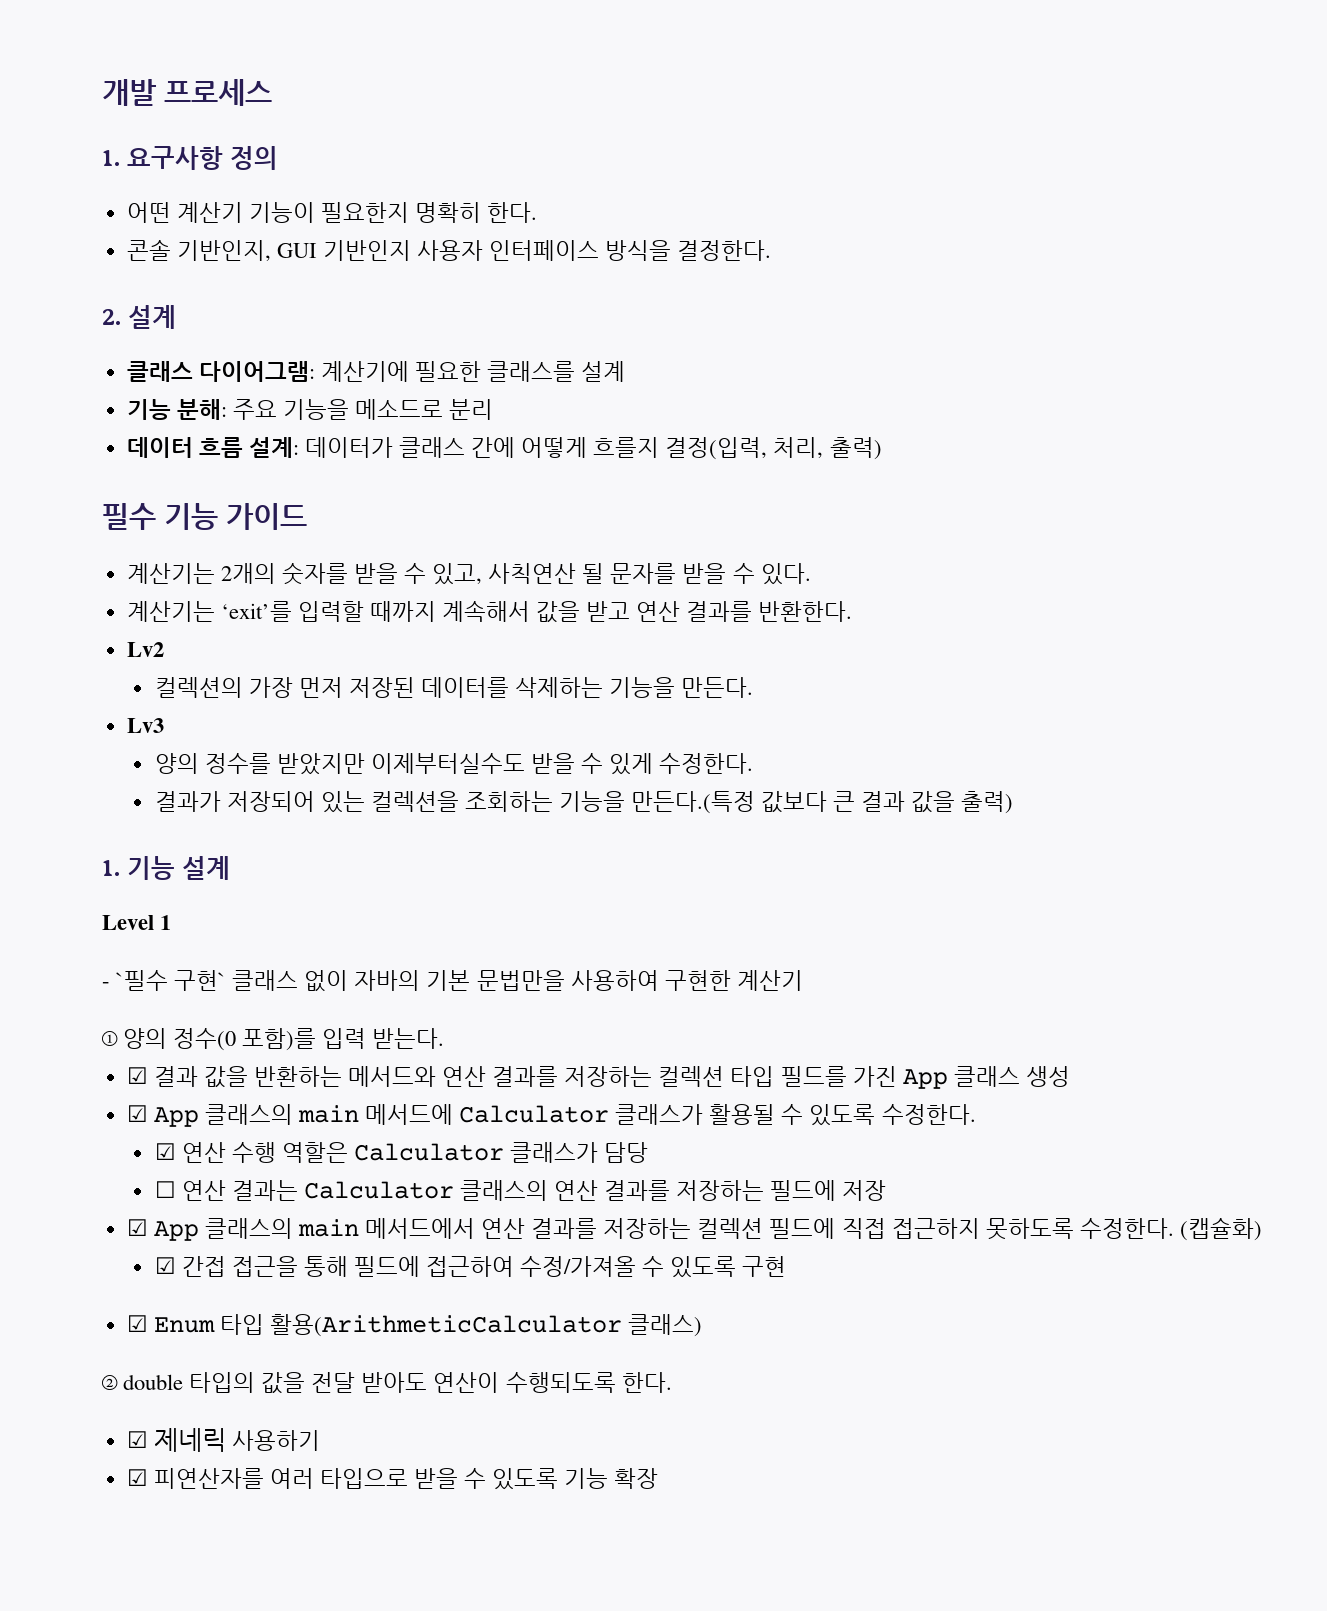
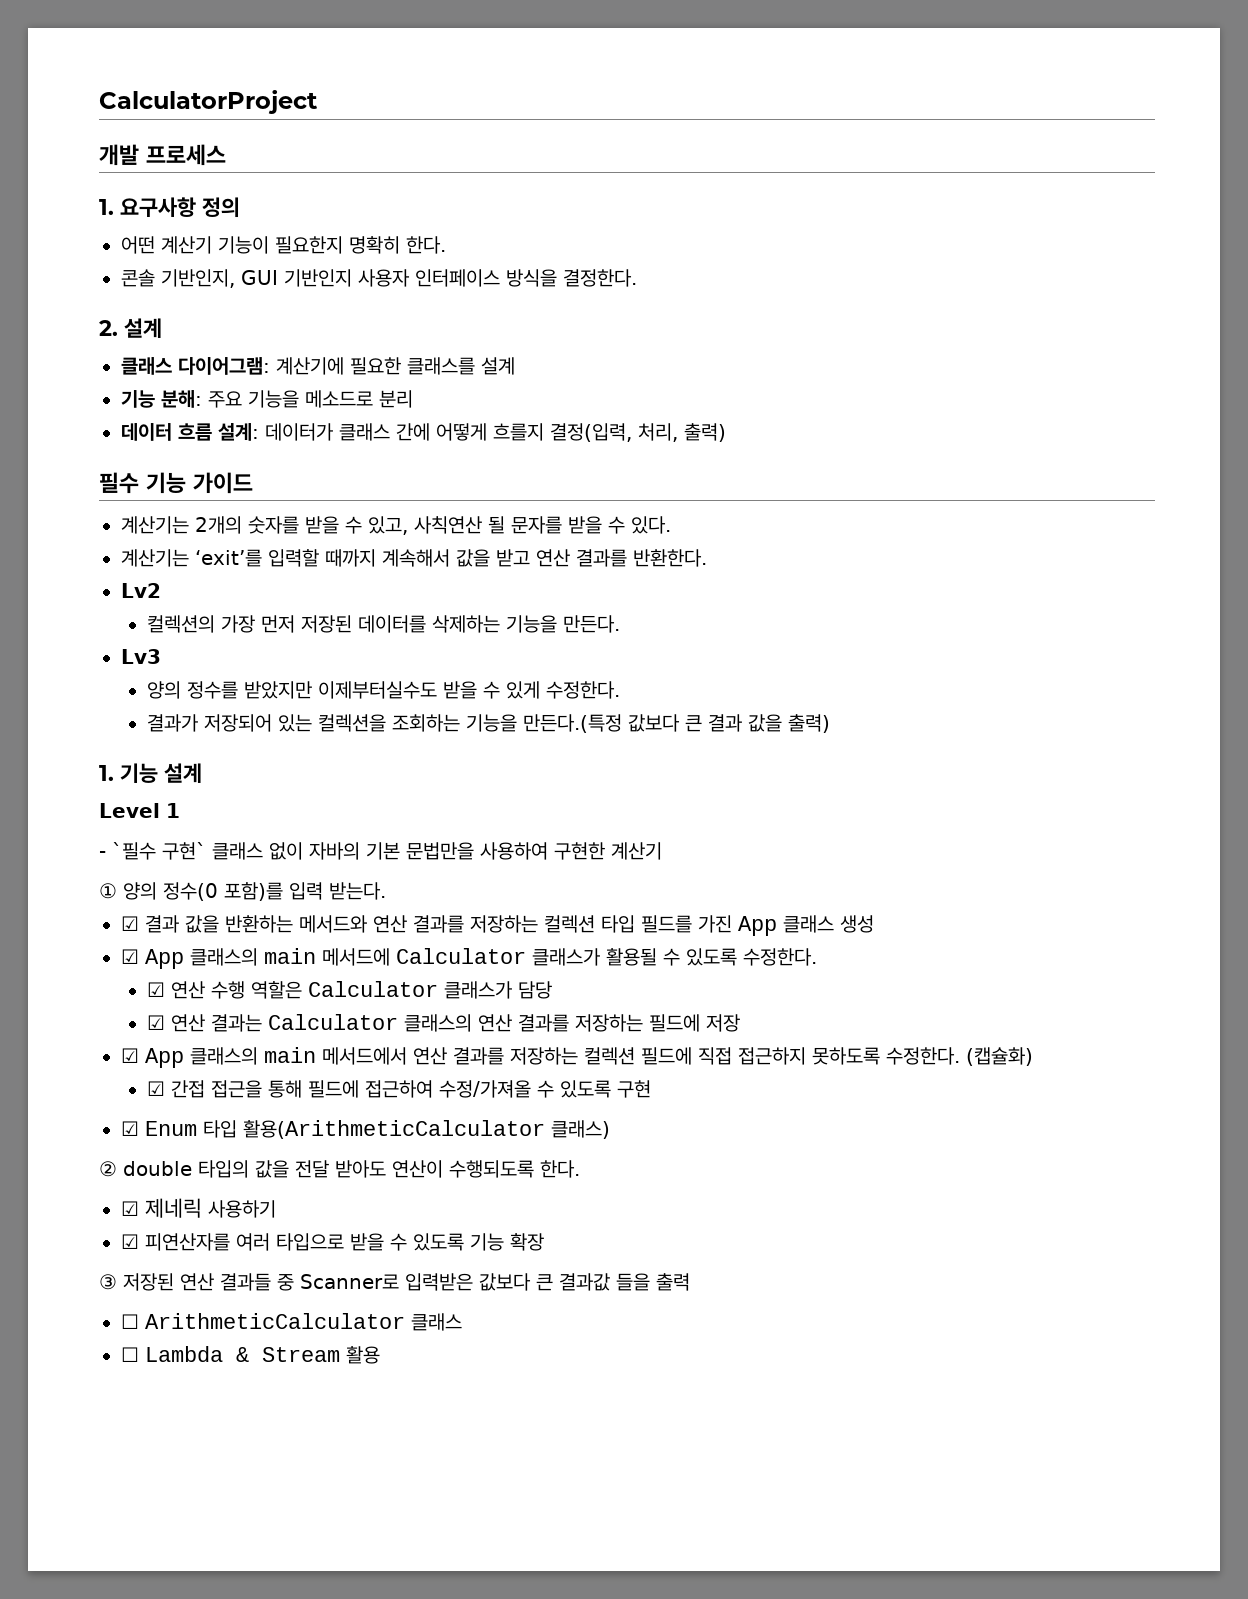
(102, 92) none -> [99,90,318,114] CalculatorProject //
[154,1181,176,1198] ☐ -> [147,1015,166,1030] ☑
(659, 1478) none -> [99,1273,690,1291] [121,1313,462,1331] [121,1346,380,1364] // ③ 저장된 연산 결과들 중 Scanner로 입력받은 값보다 큰 결과값 들을 출력 // ☐ ArithmeticCalculator 클래스 // ☐ Lambda & Stream 활용

